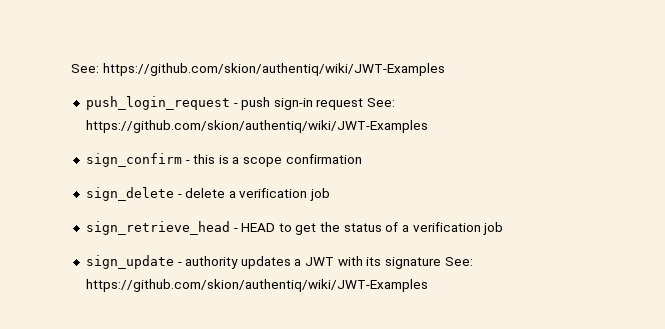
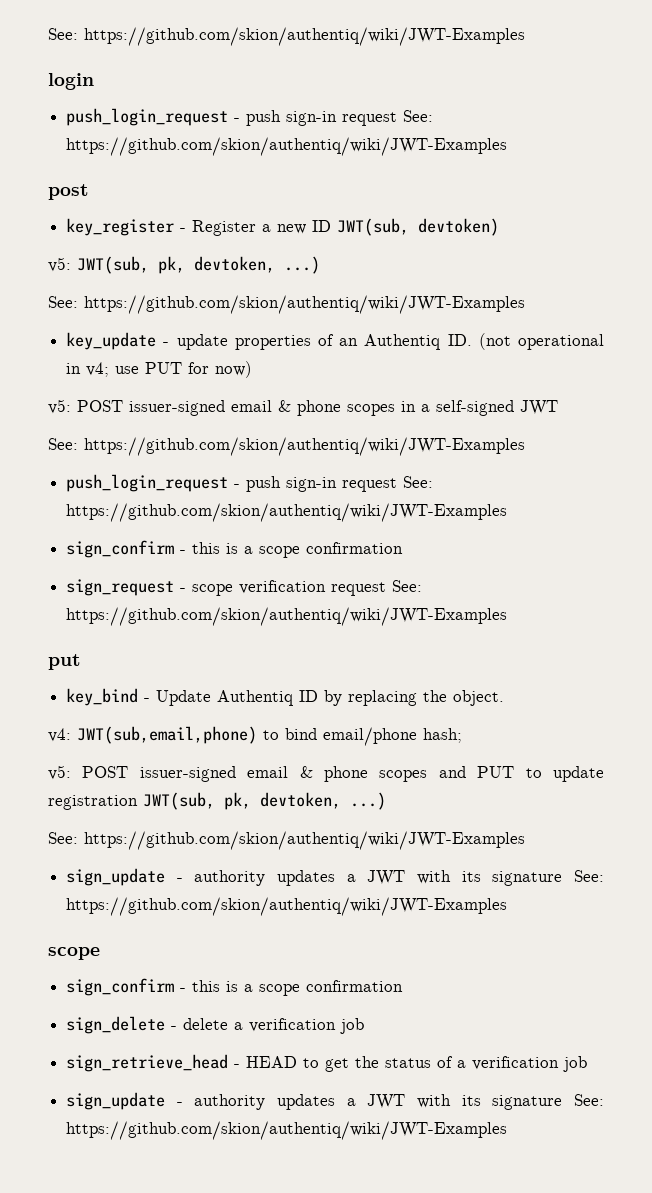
[71,63,445,76] See: https://github.com/skion/authentiq/wiki/JWT-Examples -> [48,27,525,46] [48,73,94,90] [66,108,434,126] [66,137,508,156] [48,184,89,200] [66,218,500,236] [48,256,320,274] [48,295,525,314] [66,332,605,350] [66,361,253,378] [48,399,558,416] [48,437,525,456] See: https://github.com/skion/authentiq/wiki/JWT-Examples // login // push_login_request - push sign-in request See: https://github.com/skion/authentiq/wiki/JWT-Examples // post // key_register - Register a new ID JWT(sub, devtoken) // v5: JWT(sub, pk, devtoken, ...) // See: https://github.com/skion/authentiq/wiki/JWT-Examples // key_update - update properties of an Authentiq ID. (not operational in v4; use PUT for now) // v5: POST issuer-signed email & phone scopes in a self-signed JWT // See: https://github.com/skion/authentiq/wiki/JWT-Examples
(362, 159) none -> [66,579,423,596] [66,607,508,626] [48,654,81,670] [66,688,505,706] [48,726,462,746] [48,765,604,782] [48,792,386,810] [48,831,525,850] [66,868,604,886] [66,897,508,916] [48,947,100,960] [66,978,404,996] // sign_request - scope verification request See: https://github.com/skion/authentiq/wiki/JWT-Examples // put // key_bind - Update Authentiq ID by replacing the object. // v4: JWT(sub,email,phone) to bind email/phone hash; // v5: POST issuer-signed email & phone scopes and PUT to update registration JWT(sub, pk, devtoken, ...) // See: https://github.com/skion/authentiq/wiki/JWT-Examples // sign_update - authority updates a JWT with its signature See: https://github.com/skion/authentiq/wiki/JWT-Examples // scope // sign_confirm - this is a scope confirmation

